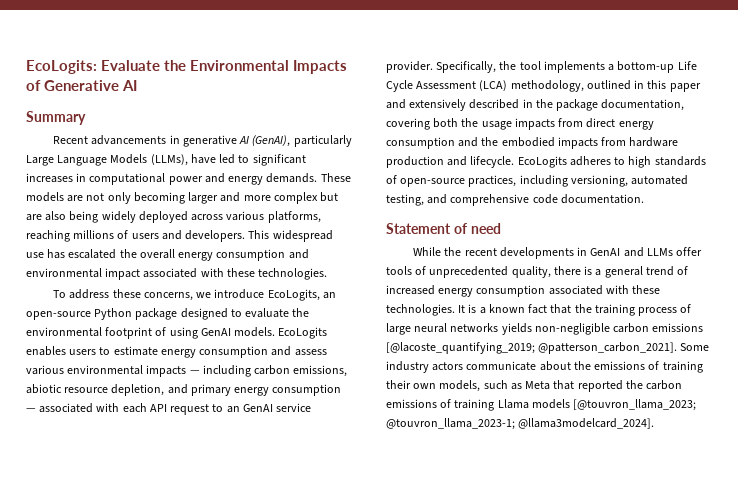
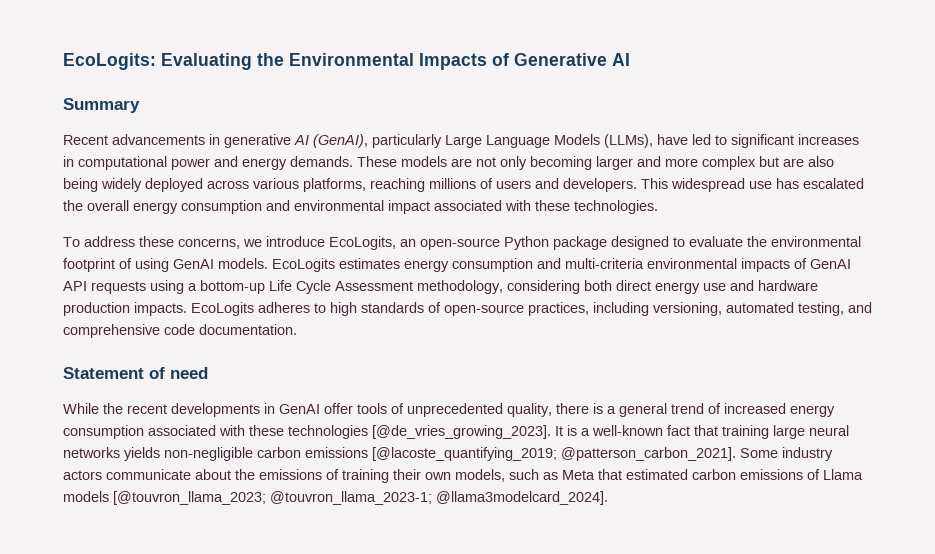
[101,60,161,71] Evaluate -> [161,53,252,70] Evaluating
[26,346,327,358] [26,365,348,377] [26,384,342,396] [26,403,312,415] [386,61,605,73] enables users to estimate energy consumption and assess various environmental impacts — including carbon emissions, abiotic resource depletion, and primary energy consumption — associated with each API request to an GenAI service provider. Specifically, the tool implements -> [339,258,851,272] [63,280,184,294] estimates energy consumption and multi-criteria environmental impacts of GenAI API requests using
[479,80,701,92] [386,99,685,111] [386,118,654,130] [386,137,679,149] [386,156,515,168] (LCA) methodology, outlined in this paper and extensively described in the package documentation, covering both the usage impacts from direct energy consumption and the embodied impacts from hardware production and lifecycle. -> [417,280,818,294] [63,302,187,316] methodology, considering both direct energy use and hardware production impacts.
[623,247,673,257] and LLMs -> (320, 409) none
[386,304,455,316] technologies. -> [288,425,551,439] technologies [@de_vries_growing_2023].
[488,304,525,313] known -> [592,425,663,436] well-known
[574,304,692,316] the training process of -> [722,425,769,439] training
[577,380,643,392] reported the -> [626,469,688,480] estimated
[454,399,495,411] training -> (820, 474) none

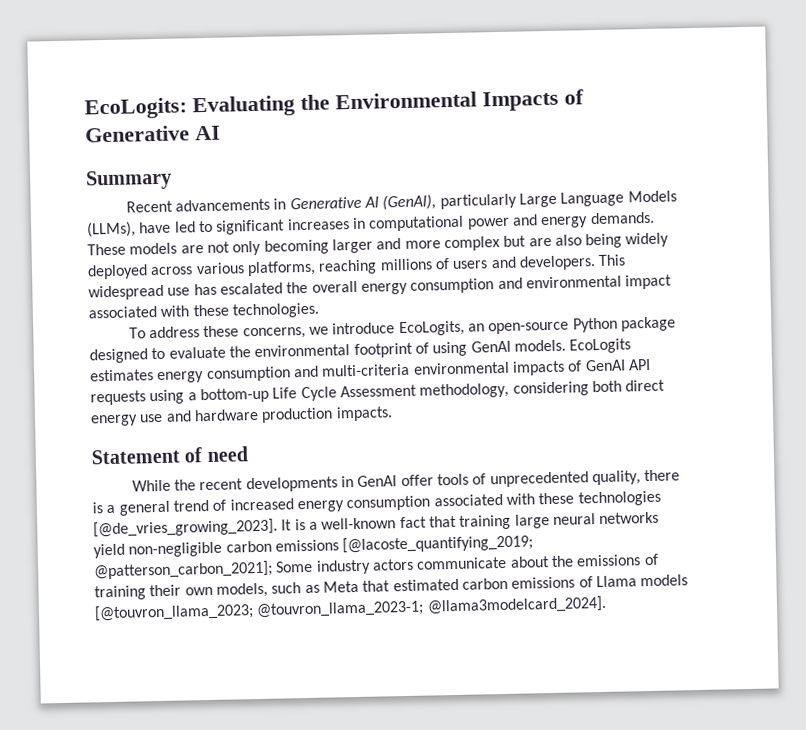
[224,134,291,148] generative -> [289,196,362,210] Generative
[191,302,872,316] [63,324,297,338] EcoLogits adheres to high standards of open-source practices, including versioning, automated testing, and comprehensive code documentation. -> (393, 414) none
[124,447,160,461] yields -> [93,543,125,559] yield
[561,447,736,461] @patterson_carbon_2021]. -> [94,560,273,580] @patterson_carbon_2021];

